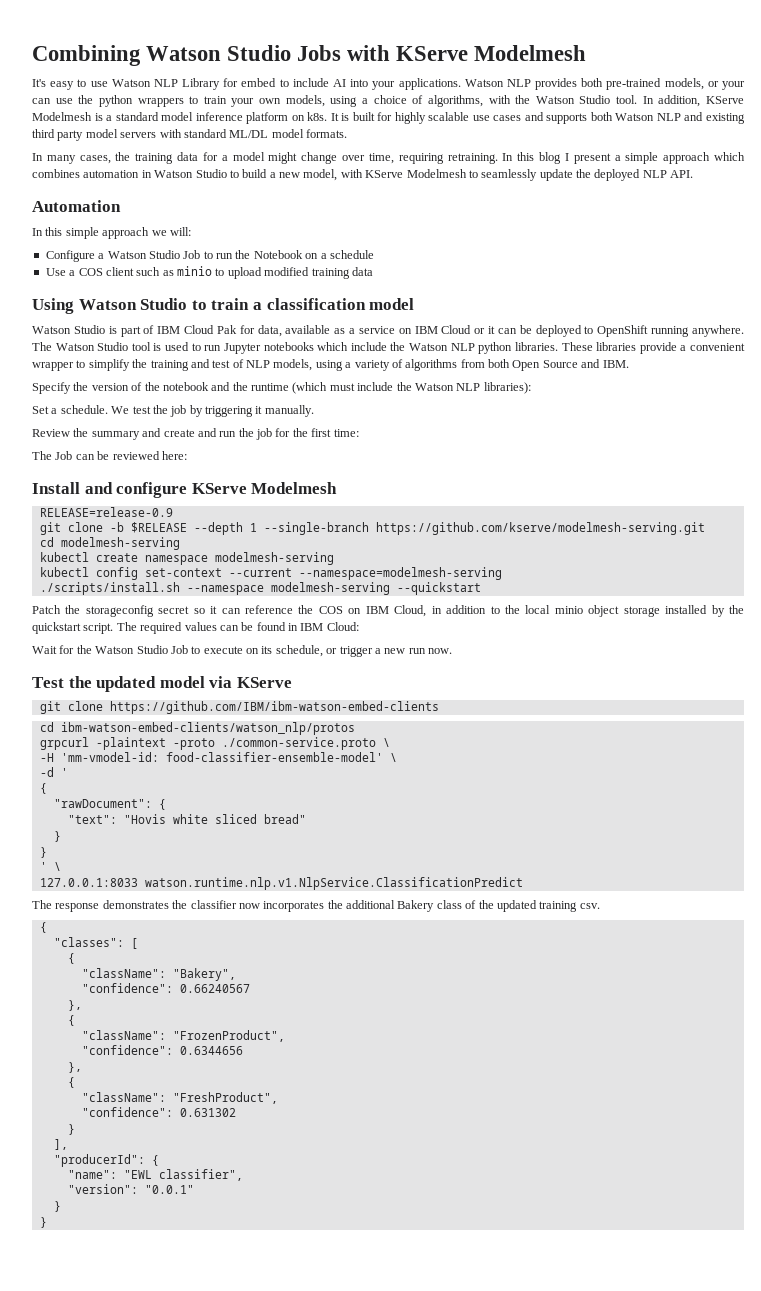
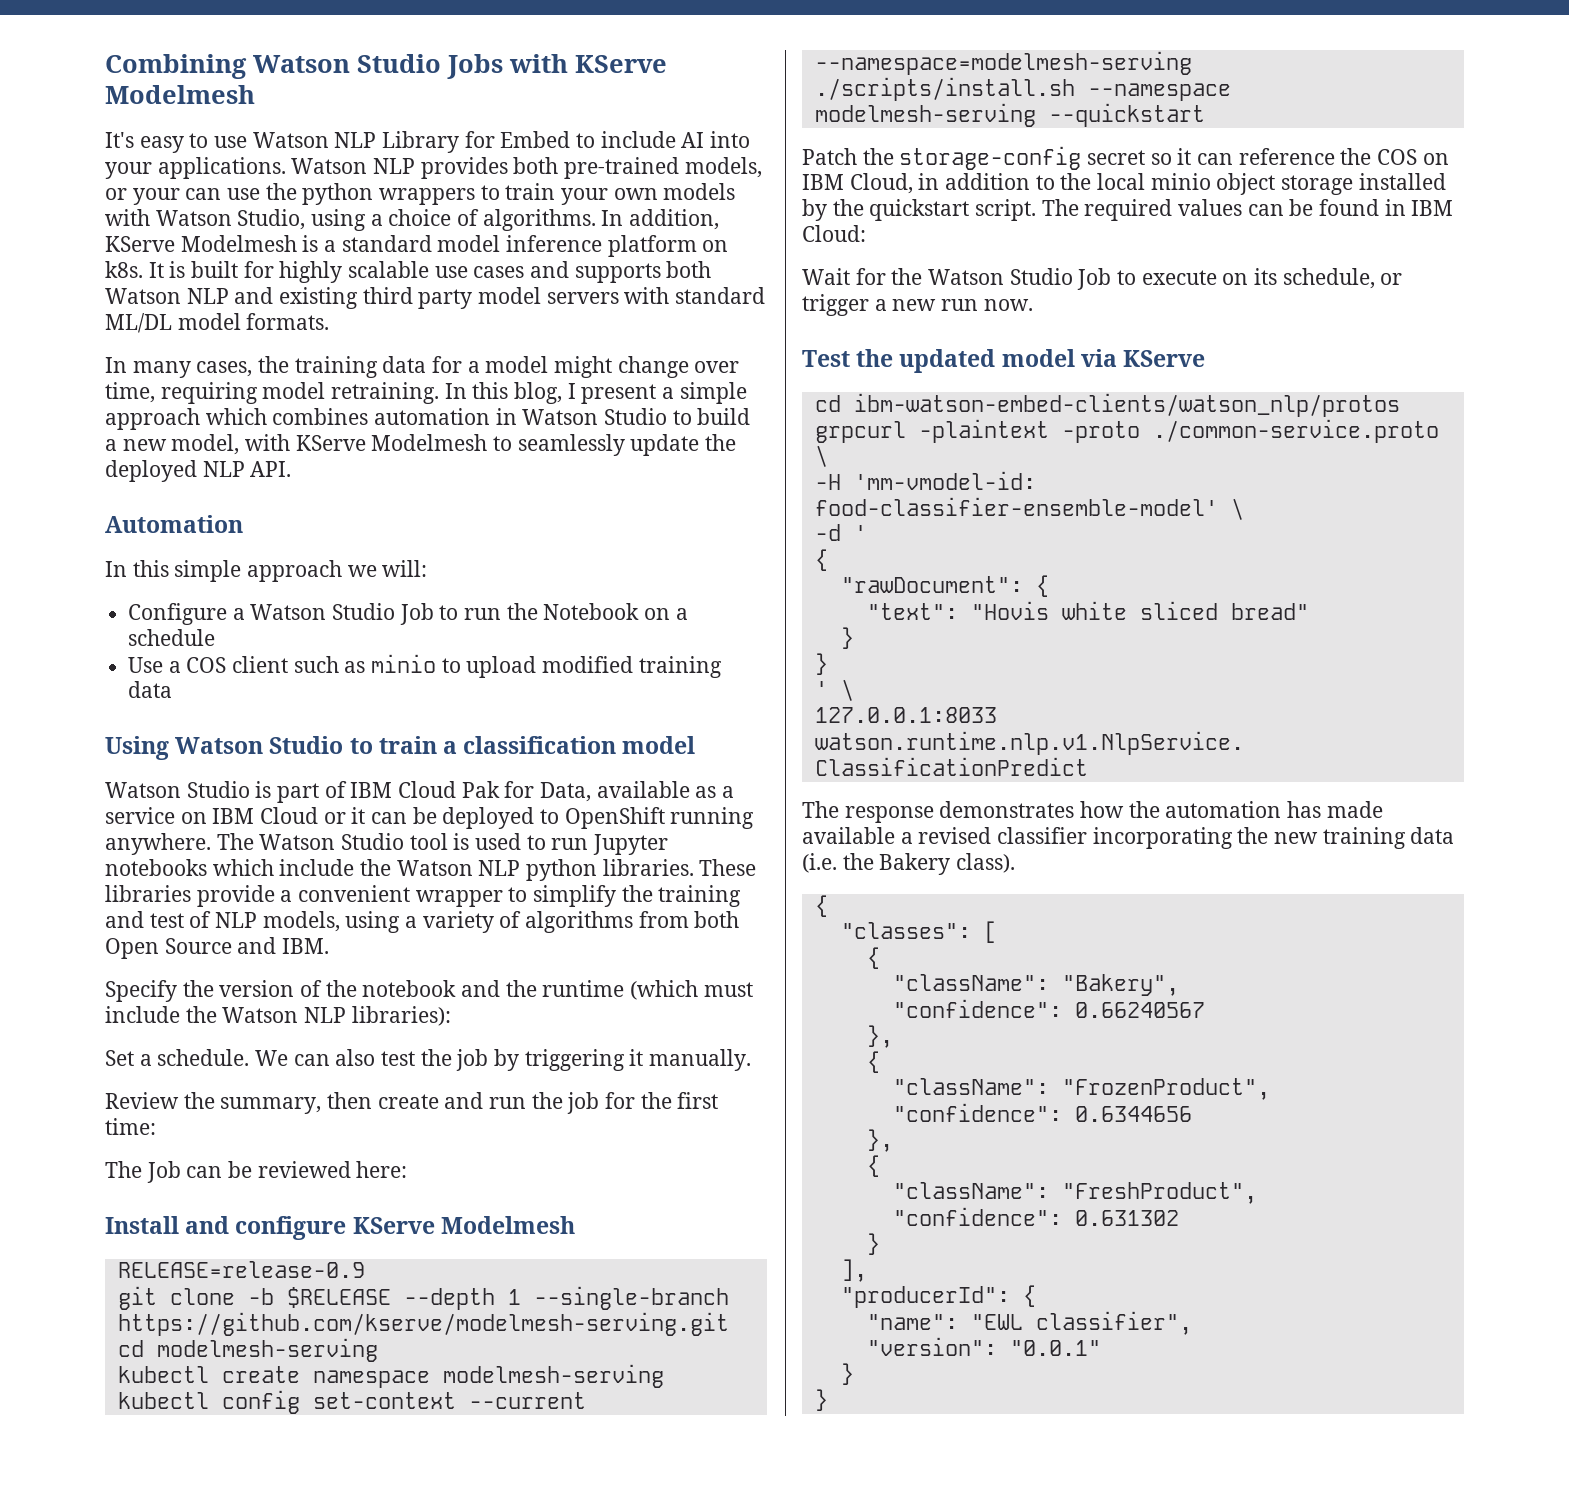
[241,78,277,87] embed -> [500,131,571,148] Embed
[285,95,638,107] models, using a choice of algorithms, with the Watson Studio tool. -> [663,183,736,200] [105,209,596,231] models with Watson Studio, using a choice of algorithms.
(444, 158) none -> [262,382,326,399] model
[539,152,562,164] blog -> [514,382,563,404] blog,
[257,325,282,337] data, -> [540,782,592,802] Data,
(130, 410) none -> [293,1049,376,1066] can also
[91,428,162,440] summary and -> [220,1092,373,1114] summary, then
[85,605,154,617] storageconfig -> [899,146,1082,170] storage-config
[39,701,439,714] // git clone https://github.com/IBM/ibm-watson-embed-clients -> (1206, 358) none
[172,900,600,912] the classifier now incorporates the additional Bakery class of the updated training csv. -> [1080,801,1383,818] [802,827,1455,849] [802,853,1016,875] how the automation has made available a revised classifier incorporating the new training data (i.e. the Bakery class).

